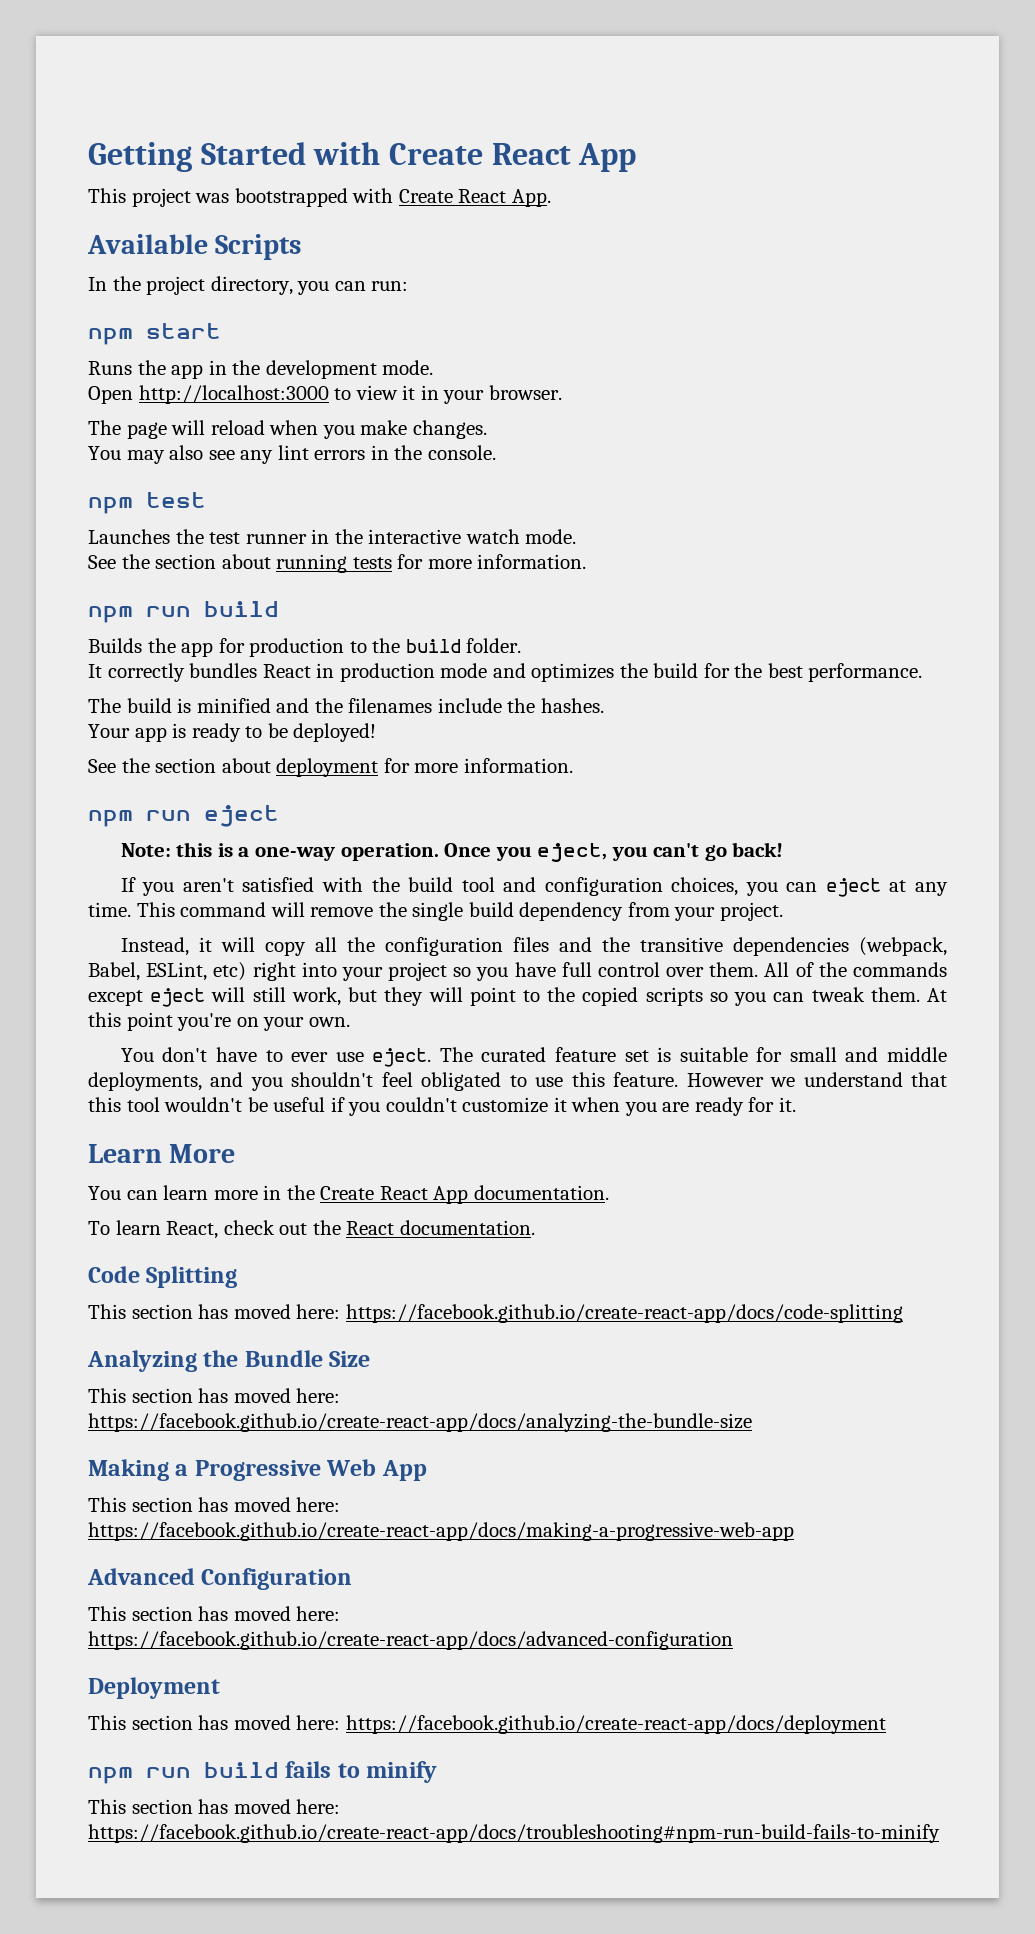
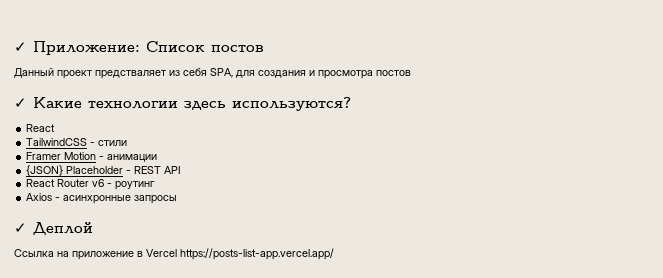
[88,142,637,172] [88,188,551,207] [87,234,302,260] [88,276,409,295] [88,323,221,345] [88,360,434,379] [88,385,562,404] [88,420,487,439] [88,445,496,464] [88,492,206,514] [88,529,577,544] [88,554,587,573] [88,601,279,623] [88,638,522,657] [88,663,923,682] [88,698,604,713] [88,723,377,742] [88,758,573,777] [88,805,279,827] [120,842,784,862] [120,877,948,897] [88,902,783,921] [120,937,948,956] [88,962,947,981] [88,987,947,1007] [88,1012,350,1031] [120,1047,947,1067] [88,1072,947,1091] [88,1097,797,1116] [88,1144,236,1163] [88,1185,609,1204] [88,1220,535,1239] [88,1266,238,1288] [88,1304,903,1323] [87,1350,371,1372] [88,1388,341,1403] [88,1413,752,1432] [88,1459,427,1481] [88,1497,341,1512] [88,1522,794,1541] [87,1568,353,1590] [88,1606,341,1621] [88,1631,733,1650] [88,1677,220,1699] [88,1715,886,1734] [88,1761,438,1784] [88,1799,341,1814] [88,1824,940,1843] Getting Started with Create React App // This project was bootstrapped with Create React App. // Available Scripts // In the project directory, you can run: // npm start // Runs the app in the development mode. // Open http://localhost:3000 to view it in your browser. // The page will reload when you make changes. // You may also see any lint errors in the console. // npm test // Launches the test runner in the interactive watch mode. // See the section about running tests for more information. // npm run build // Builds the app for production to the build folder. // It correctly bundles React in production mode and optimizes the build for the best performance. // The build is minified and the filenames include the hashes. // Your app is ready to be deployed! // See the section about deployment for more information. // npm run eject // Note: this is a one-way operation. Once you eject, you can't go back! // If you aren't satisfied with the build tool and configuration choices, you can eject at any time. This command will remove the single build dependency from your project. // Instead, it will copy all the configuration files and the transitive dependencies (webpack, Babel, ESLint, etc) right into your project so you have full control over them. All of the commands except eject will still work, but they will point to the copied scripts so you can tweak them. At this point you're on your own. // You don't have to ever use eject. The curated feature set is suitable for small and middle deployments, and you shouldn't feel obligated to use this feature. However we understand that this tool wouldn't be useful if you couldn't customize it when you are ready for it. // Learn More // You can learn more in the Create React App documentation. // To learn React, check out the React documentation. // Code Splitting // This section has moved here: https://facebook.github.io/create-react-app/docs/code-splitting // Analyzing the Bundle Size // This section has moved here: https://facebook.github.io/create-react-app/docs/analyzing-the-bundle-size // Making a Progressive Web App // This section has moved here: https://facebook.github.io/create-react-app/docs/making-a-progressive-web-app // Advanced Configuration // This section has moved here: https://facebook.github.io/create-react-app/docs/advanced-configuration // Deployment // This section has moved here: https://facebook.github.io/create-react-app/docs/deployment // npm run build fails to minify // This section has moved here: https://facebook.github.io/create-react-app/docs/troubleshooting#npm-run-build-fails-to-minify -> [14,41,264,55] [14,68,411,79] [14,97,351,111] [26,124,56,132] [26,138,128,146] [26,152,158,162] [26,165,182,176] [26,179,156,190] [26,193,178,204] [14,222,93,235] [14,248,334,260] ✓ Приложение: Список постов // Данный проект предстваляет из себя SPA, для создания и просмотра постов // ✓ Какие технологии здесь используются? // React // TailwindCSS - стили // Framer Motion - анимации // {JSON} Placeholder - REST API // React Router v6 - роутинг // Axios - асинхронные запросы // ✓ Деплой // Ссылка на приложение в Vercel https://posts-list-app.vercel.app/

